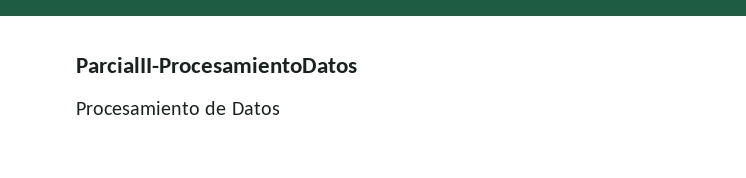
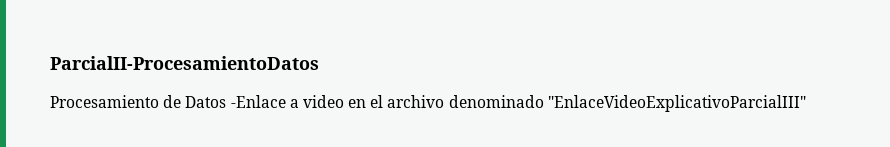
(280, 108) none -> [230,95,806,112] -Enlace a video en el archivo denominado "EnlaceVideoExplicativoParcialIII"

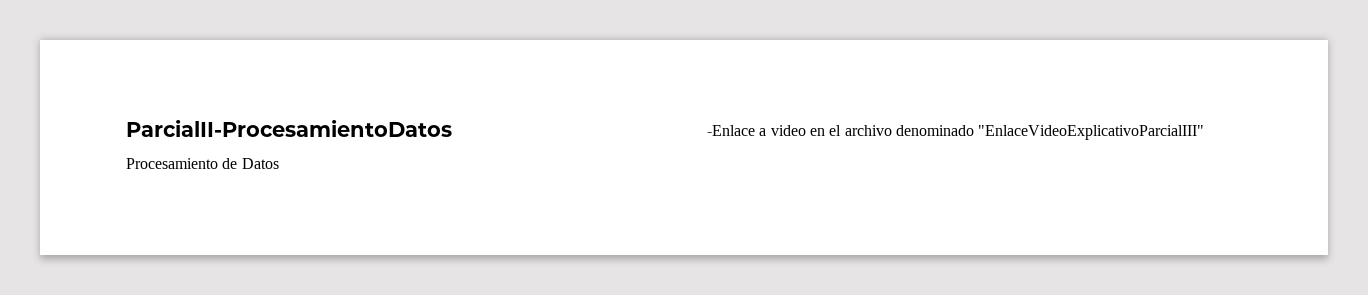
(227, 102) none -> (279, 163) //

